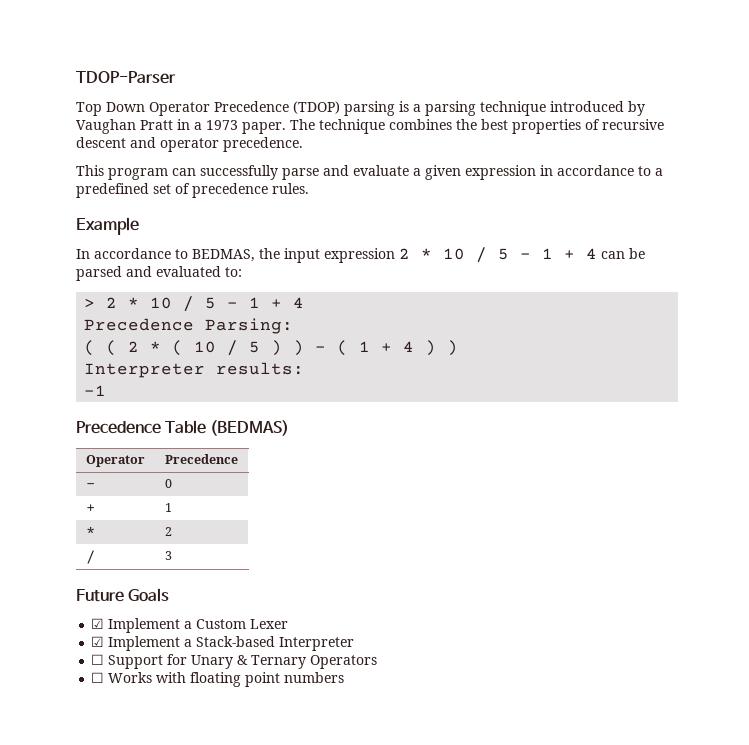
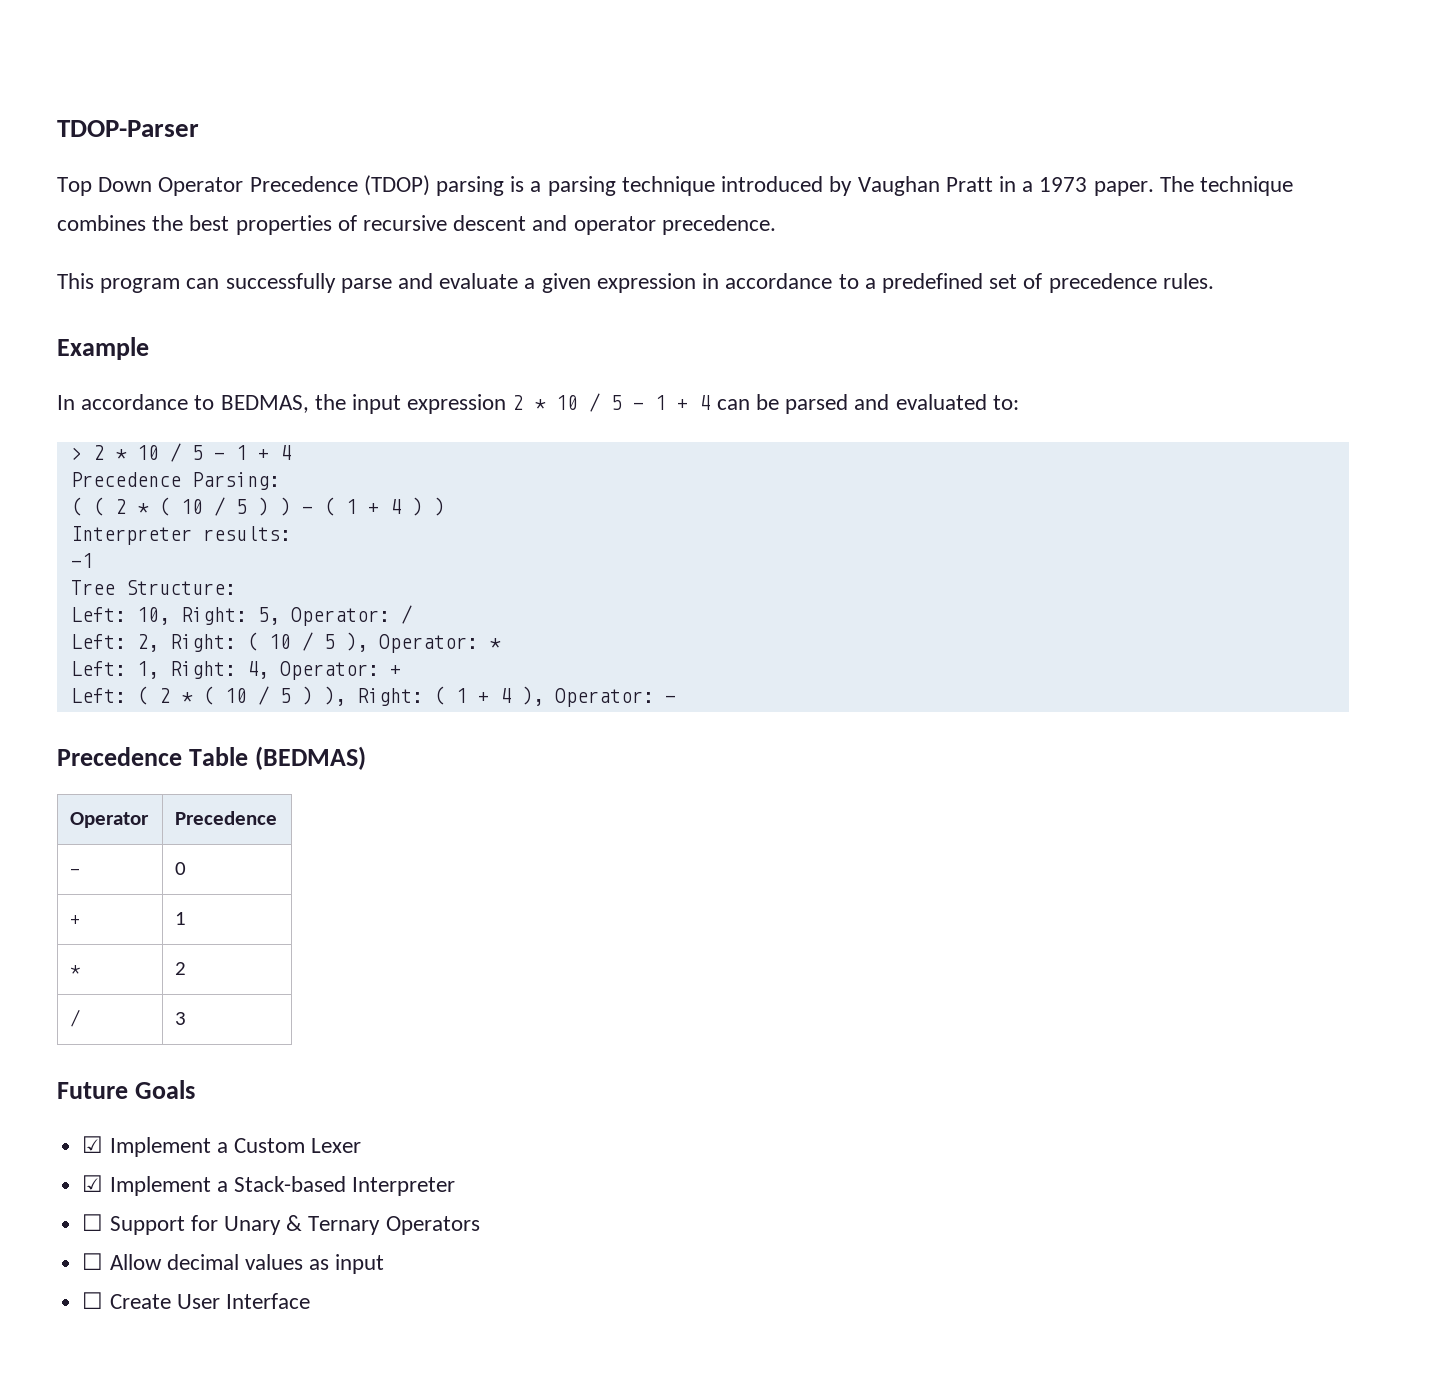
(107, 390) none -> [70,580,236,595] [70,605,412,626] [70,632,501,653] [70,661,401,680] [70,686,676,707] // Tree Structure: // Left: 10, Right: 5, Operator: / // Left: 2, Right: ( 10 / 5 ), Operator: * // Left: 1, Right: 4, Operator: + // Left: ( 2 * ( 10 / 5 ) ), Right: ( 1 + 4 ), Operator: -
[108,672,345,687] Works with floating point numbers -> [109,1254,385,1274] [82,1292,310,1309] Allow decimal values as input // ☐ Create User Interface

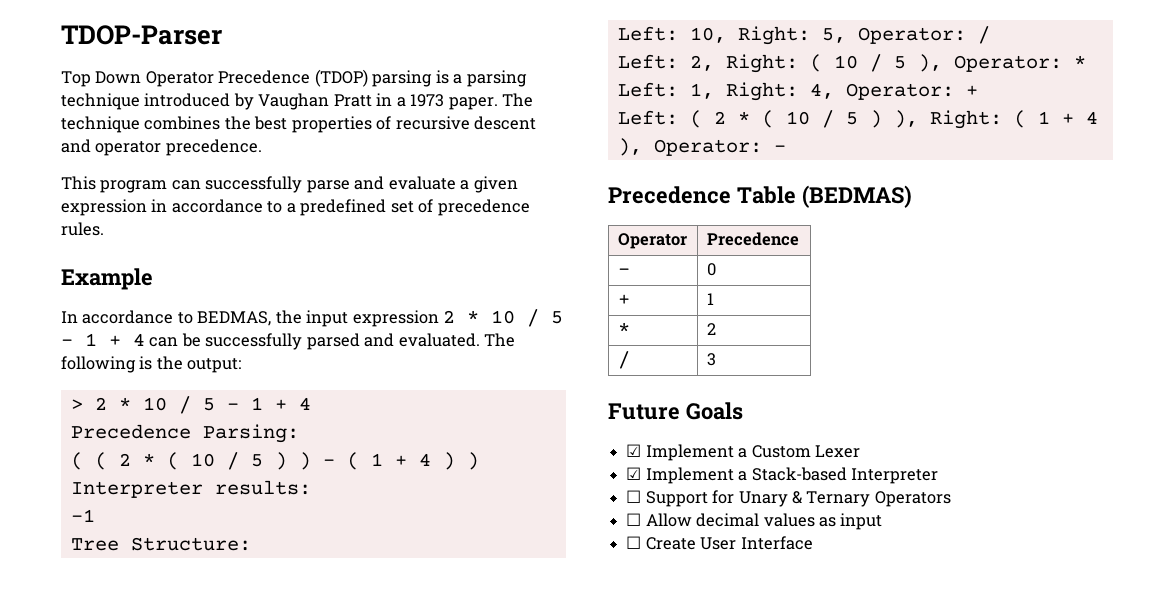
(779, 402) none -> [205,333,303,350] successfully
[895,394,1019,410] evaluated to: -> [398,333,516,347] [61,356,242,373] evaluated. The following is the output:

